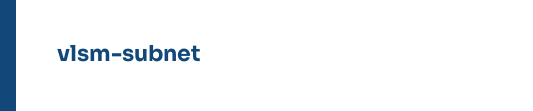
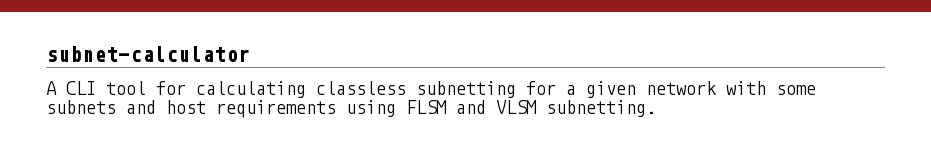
[57,44,201,62] vlsm-subnet -> [46,46,250,62] [46,81,816,98] [46,100,656,118] subnet-calculator // A CLI tool for calculating classless subnetting for a given network with some subnets and host requirements using FLSM and VLSM subnetting.

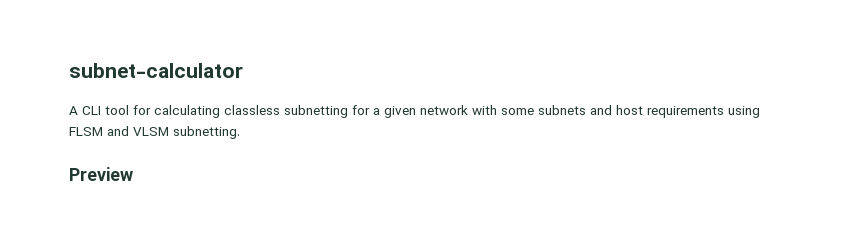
(656, 108) none -> [69,167,133,181] // Preview

